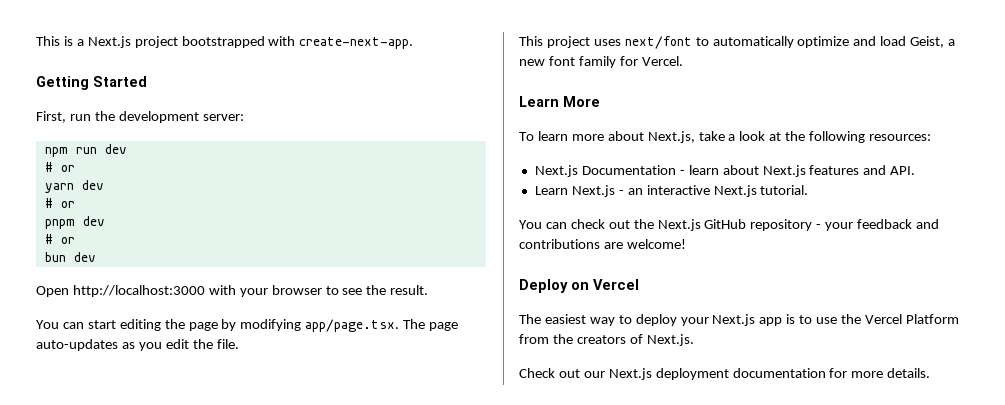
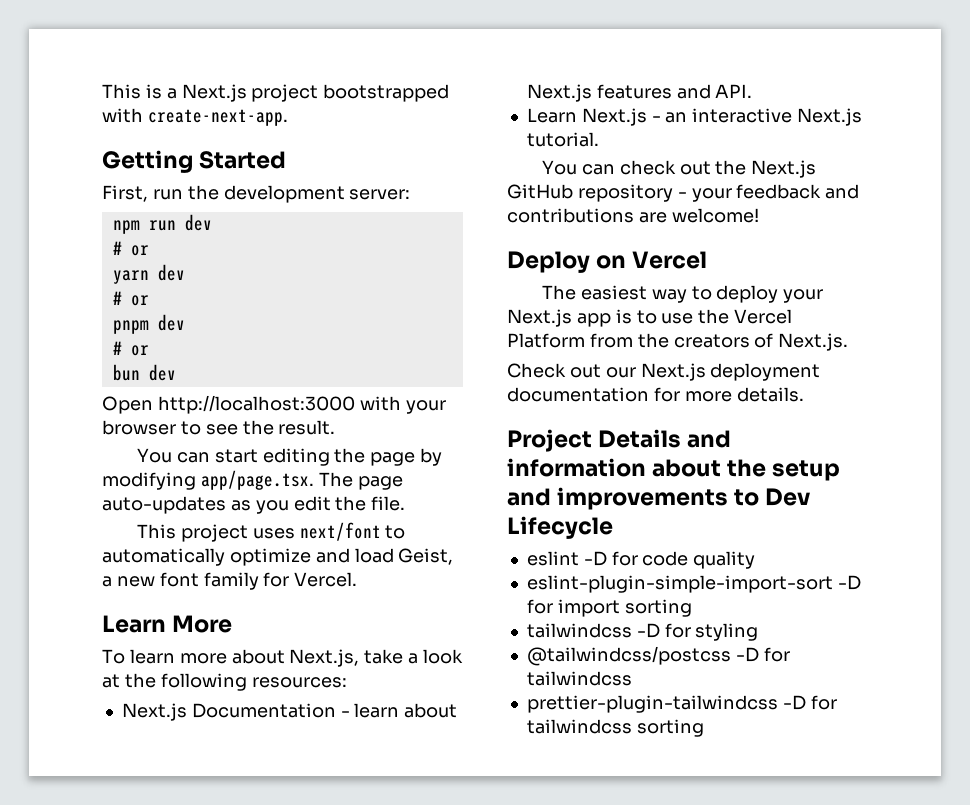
(931, 373) none -> [507,429,732,452] [507,458,841,481] [507,487,811,510] [507,516,613,539] [526,551,756,569] [526,575,861,593] [526,599,692,617] [526,623,759,641] [526,646,790,666] [526,671,632,686] [526,695,837,713] [526,719,704,737] // Project Details and information about the setup and improvements to Dev Lifecycle // eslint -D for code quality // eslint-plugin-simple-import-sort -D for import sorting // tailwindcss -D for styling // @tailwindcss/postcss -D for tailwindcss // prettier-plugin-tailwindcss -D for tailwindcss sorting

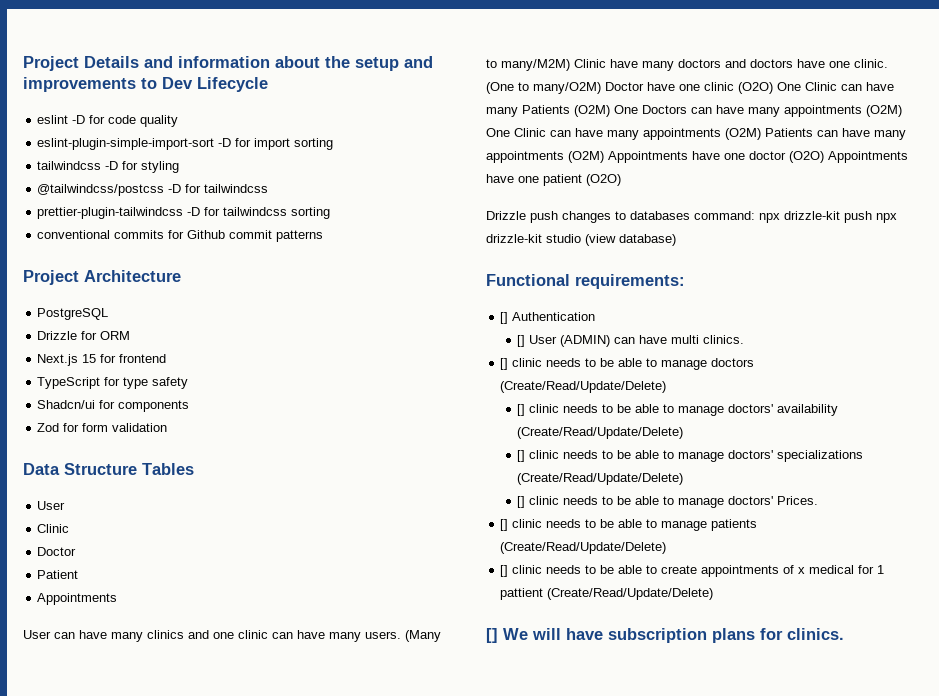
[102,84,450,102] [102,108,288,126] [102,150,287,173] [102,185,411,203] [112,214,212,234] [112,241,149,256] [112,264,185,284] [112,291,149,306] [112,314,185,334] [112,341,149,356] [112,364,176,381] [102,395,446,414] [102,420,336,435] [137,448,443,466] [102,470,403,490] [102,496,406,514] [137,522,406,542] [102,548,454,566] [102,572,358,590] [102,615,233,633] [102,649,464,667] [102,673,347,691] [121,703,458,721] [526,84,753,102] [526,108,863,126] [526,132,599,147] [542,160,817,178] [507,184,860,202] [507,208,759,223] [507,251,708,273] [542,285,824,303] [507,309,793,327] [507,333,849,351] [507,363,821,381] [507,387,804,402] This is a Next.js project bootstrapped with create-next-app. // Getting Started // First, run the development server: // npm run dev // # or // yarn dev // # or // pnpm dev // # or // bun dev // Open http://localhost:3000 with your browser to see the result. // You can start editing the page by modifying app/page.tsx. The page auto-updates as you edit the file. // This project uses next/font to automatically optimize and load Geist, a new font family for Vercel. // Learn More // To learn more about Next.js, take a look at the following resources: // Next.js Documentation - learn about Next.js features and API. // Learn Next.js - an interactive Next.js tutorial. // You can check out the Next.js GitHub repository - your feedback and contributions are welcome! // Deploy on Vercel // The easiest way to deploy your Next.js app is to use the Vercel Platform from the creators of Next.js. // Check out our Next.js deployment documentation for more details. // -> (23, 63) none
(704, 728) none -> [37,230,324,242] [23,270,181,285] [37,308,109,320] [37,331,131,340] [37,354,167,366] [37,377,189,389] [37,400,190,412] [37,423,168,432] [23,463,194,475] [37,501,66,510] [37,524,70,533] [37,547,77,556] [37,570,79,579] [37,593,118,605] [23,630,441,642] [486,59,888,71] [486,82,894,94] [486,105,902,117] [486,128,906,140] [486,151,908,163] [486,174,621,186] [486,211,897,223] [486,234,676,246] [486,274,685,289] [500,312,596,324] [517,335,745,347] [500,358,755,370] [500,381,667,393] [517,404,839,416] [517,427,684,439] [517,450,864,462] [517,473,684,485] [517,496,819,508] [500,519,758,531] [500,542,667,554] [500,565,885,577] [500,588,714,600] [486,628,844,643] // conventional commits for Github commit patterns // Project Architecture // PostgreSQL // Drizzle for ORM // Next.js 15 for frontend // TypeScript for type safety // Shadcn/ui for components // Zod for form validation // Data Structure Tables // User // Clinic // Doctor // Patient // Appointments // User can have many clinics and one clinic can have many users. (Many to many/M2M) Clinic have many doctors and doctors have one clinic. (One to many/O2M) Doctor have one clinic (O2O) One Clinic can have many Patients (O2M) One Doctors can have many appointments (O2M) One Clinic can have many appointments (O2M) Patients can have many appointments (O2M) Appointments have one doctor (O2O) Appointments have one patient (O2O) // Drizzle push changes to databases command: npx drizzle-kit push npx drizzle-kit studio (view database) // Functional requirements: // [] Authentication // [] User (ADMIN) can have multi clinics. // [] clinic needs to be able to manage doctors (Create/Read/Update/Delete) // [] clinic needs to be able to manage doctors' availability (Create/Read/Update/Delete) // [] clinic needs to be able to manage doctors' specializations (Create/Read/Update/Delete) // [] clinic needs to be able to manage doctors' Prices. // [] clinic needs to be able to manage patients (Create/Read/Update/Delete) // [] clinic needs to be able to create appointments of x medical for 1 pattient (Create/Read/Update/Delete) // [] We will have subscription plans for clinics.

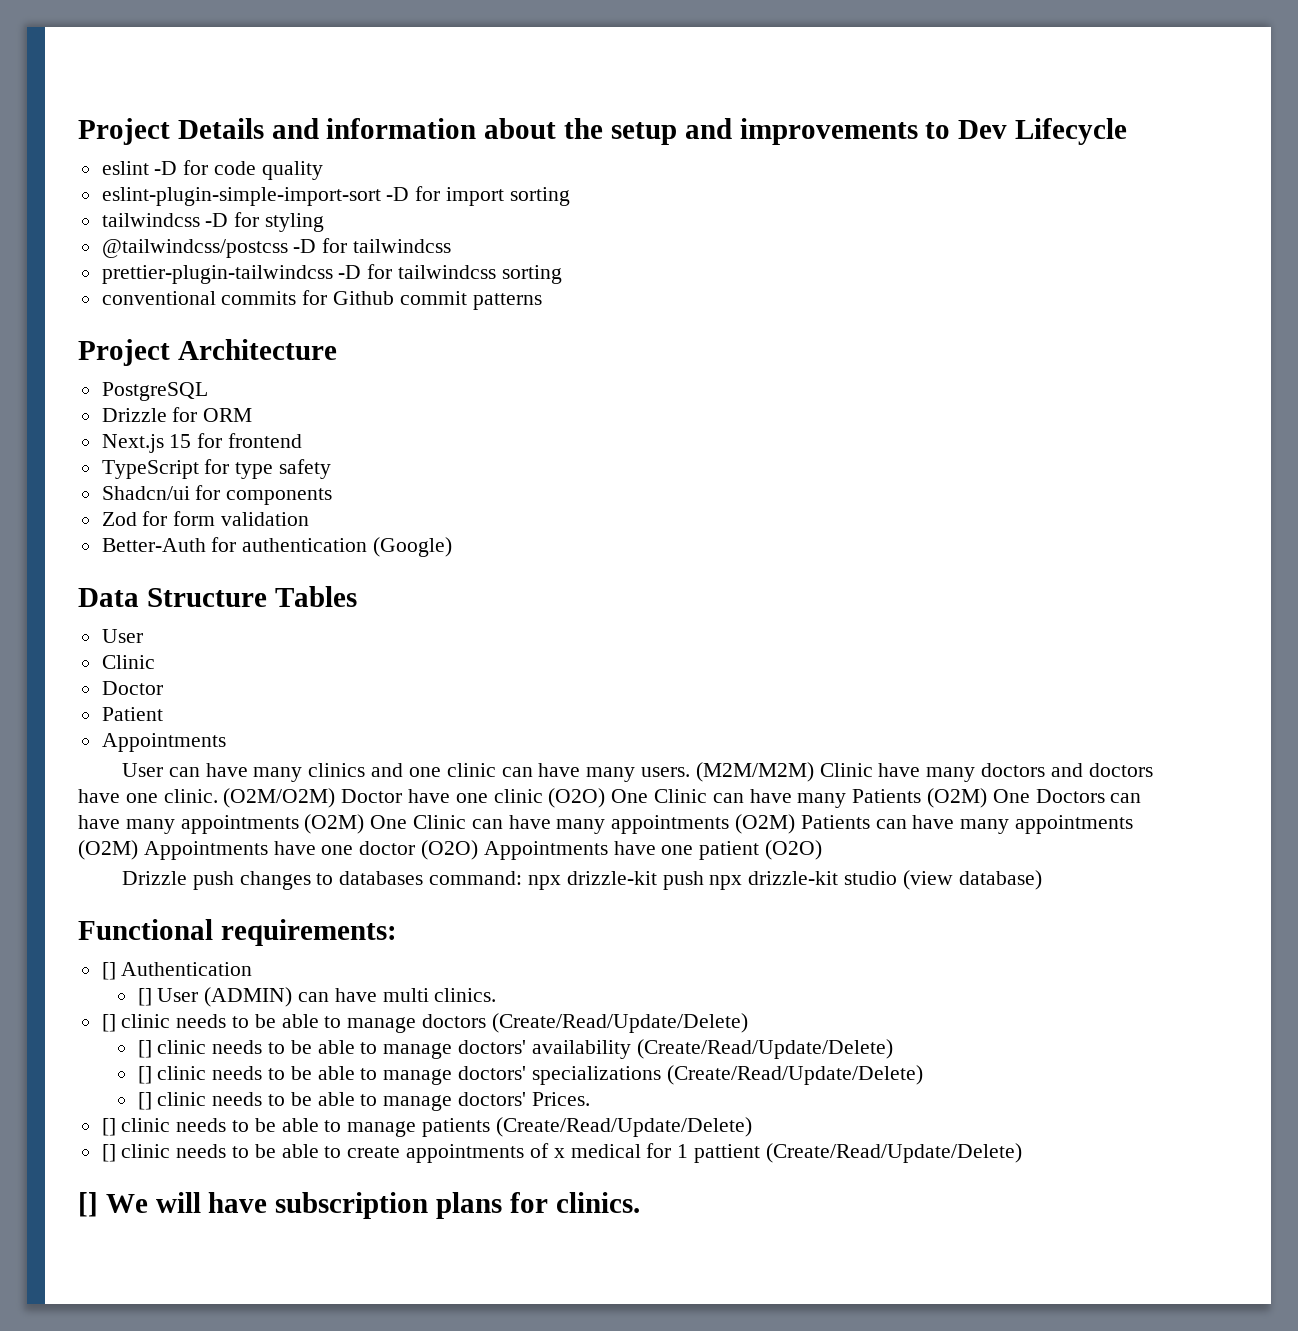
(168, 427) none -> [101,537,453,557] // Better-Auth for authentication (Google)
[405,630,441,642] [486,59,570,71] (Many to many/M2M) -> [695,762,814,782] (M2M/M2M)
[486,82,601,94] (One to many/O2M) -> [223,788,336,808] (O2M/O2M)

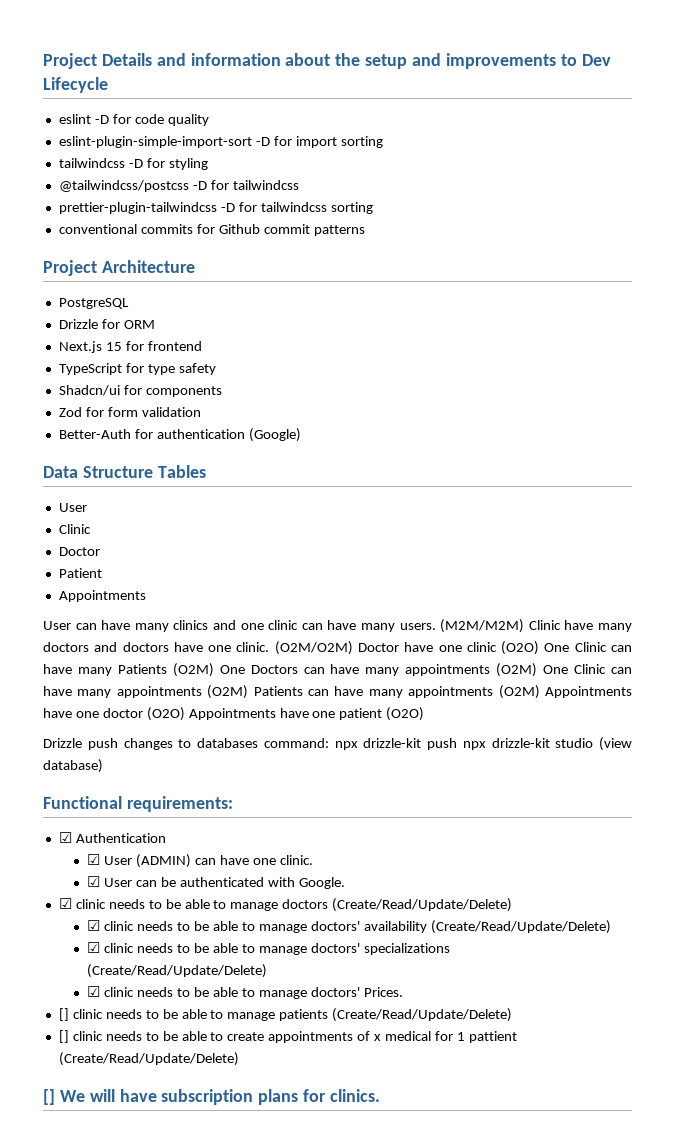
[101,962,116,980] [] -> [58,832,72,843] ☑
[137,988,152,1006] [] -> [87,854,101,865] ☑
[382,988,497,1002] [101,1014,116,1032] multi clinics. // [] -> [252,855,313,865] [87,876,345,889] [58,898,72,909] one clinic. // ☑ User can be authenticated with Google. // ☑
[137,1040,152,1058] [] -> [87,920,101,931] ☑
[137,1066,152,1084] [] -> [87,942,101,953] ☑
[137,1092,152,1110] [] -> [87,986,101,997] ☑

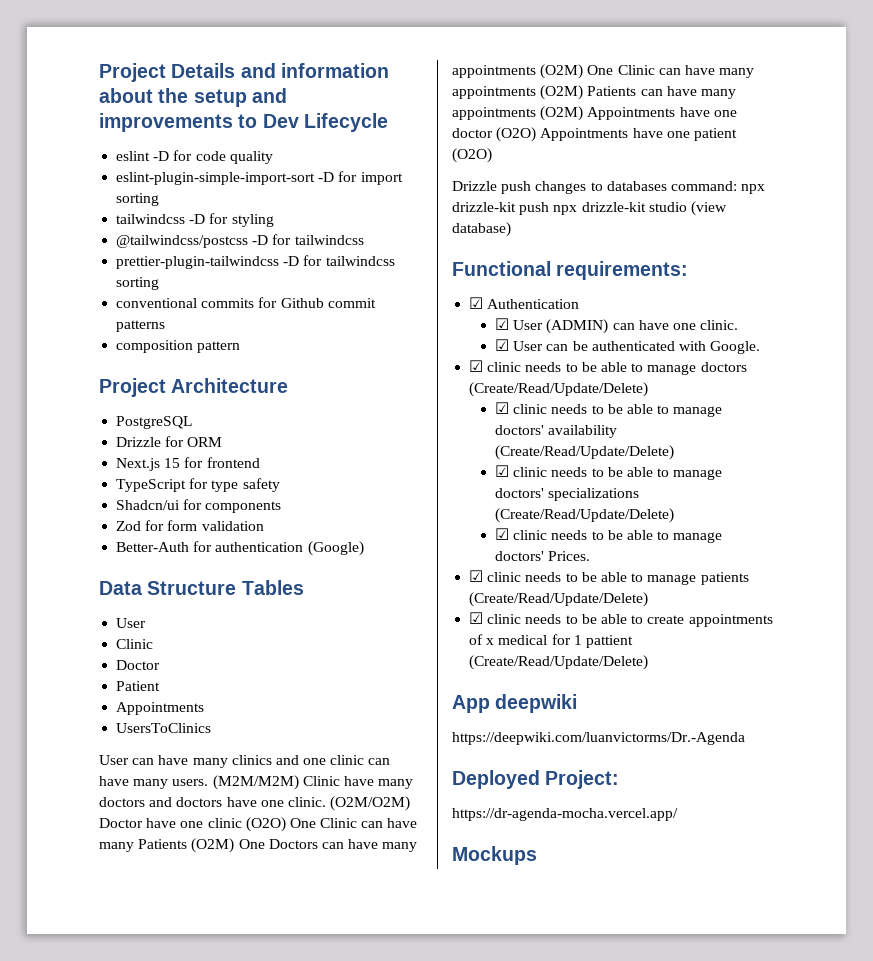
(365, 230) none -> [116,340,241,353] // composition pattern
(146, 596) none -> [116,723,212,733] // UsersToClinics
[58,1008,69,1021] [] -> [469,570,484,582] ☑
[58,1030,69,1043] [] -> [469,612,484,624] ☑
[43,1089,381,1105] [] We will have subscription plans for clinics. -> [452,694,578,713] [452,732,745,745] [452,770,620,789] [452,808,678,821] [452,846,537,865] App deepwiki // https://deepwiki.com/luanvictorms/Dr.-Agenda // Deployed Project: // https://dr-agenda-mocha.vercel.app/ // Mockups

